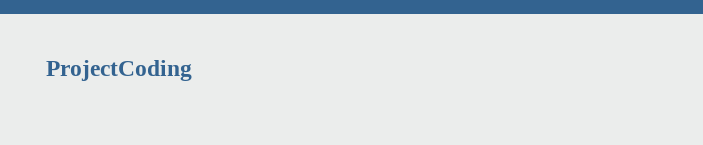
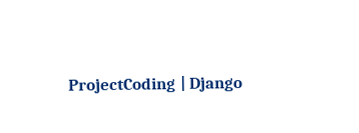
(192, 70) none -> [179,75,244,92] | Django

